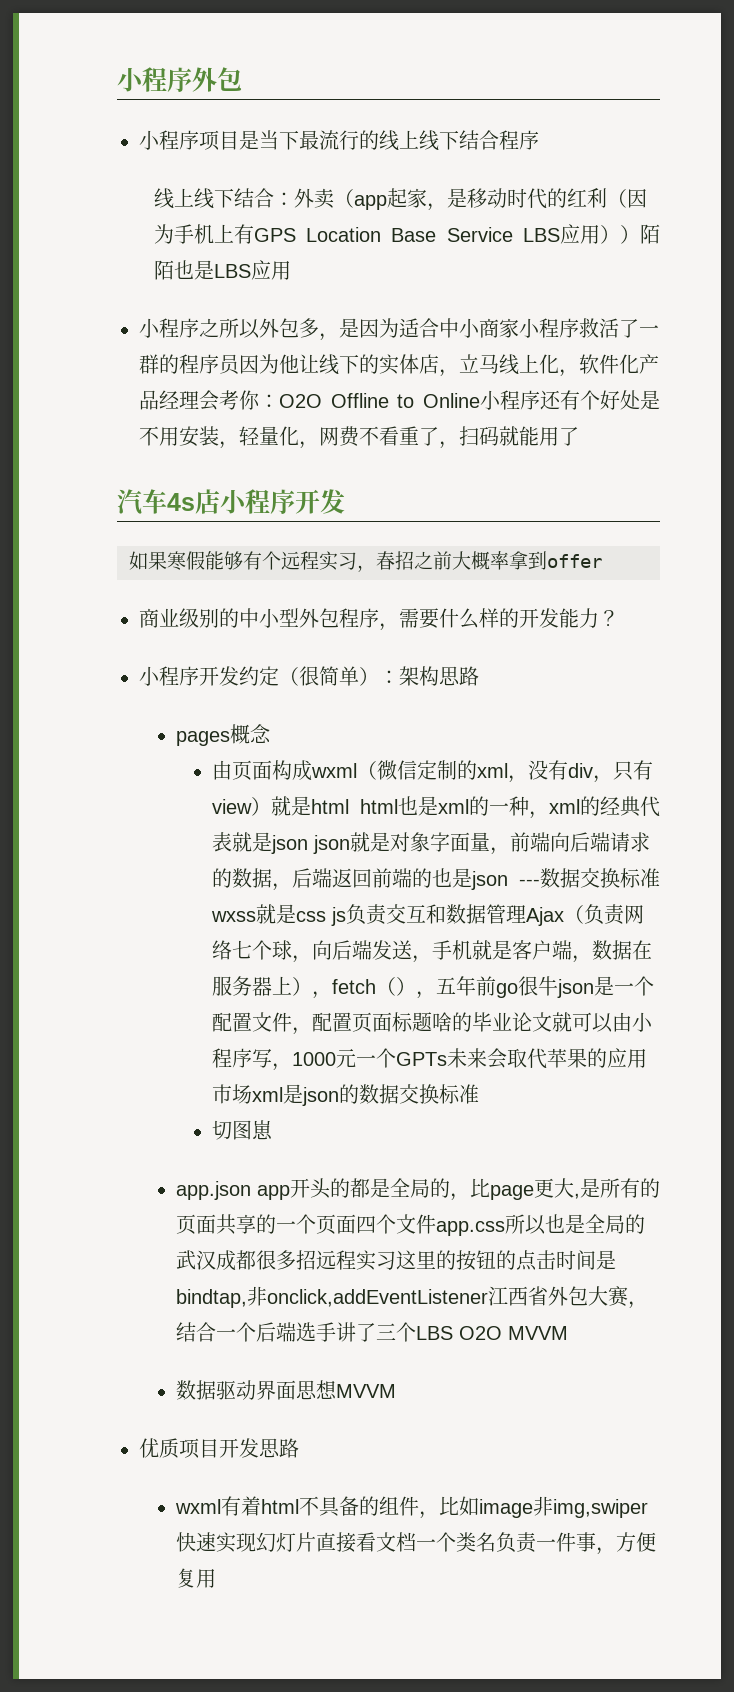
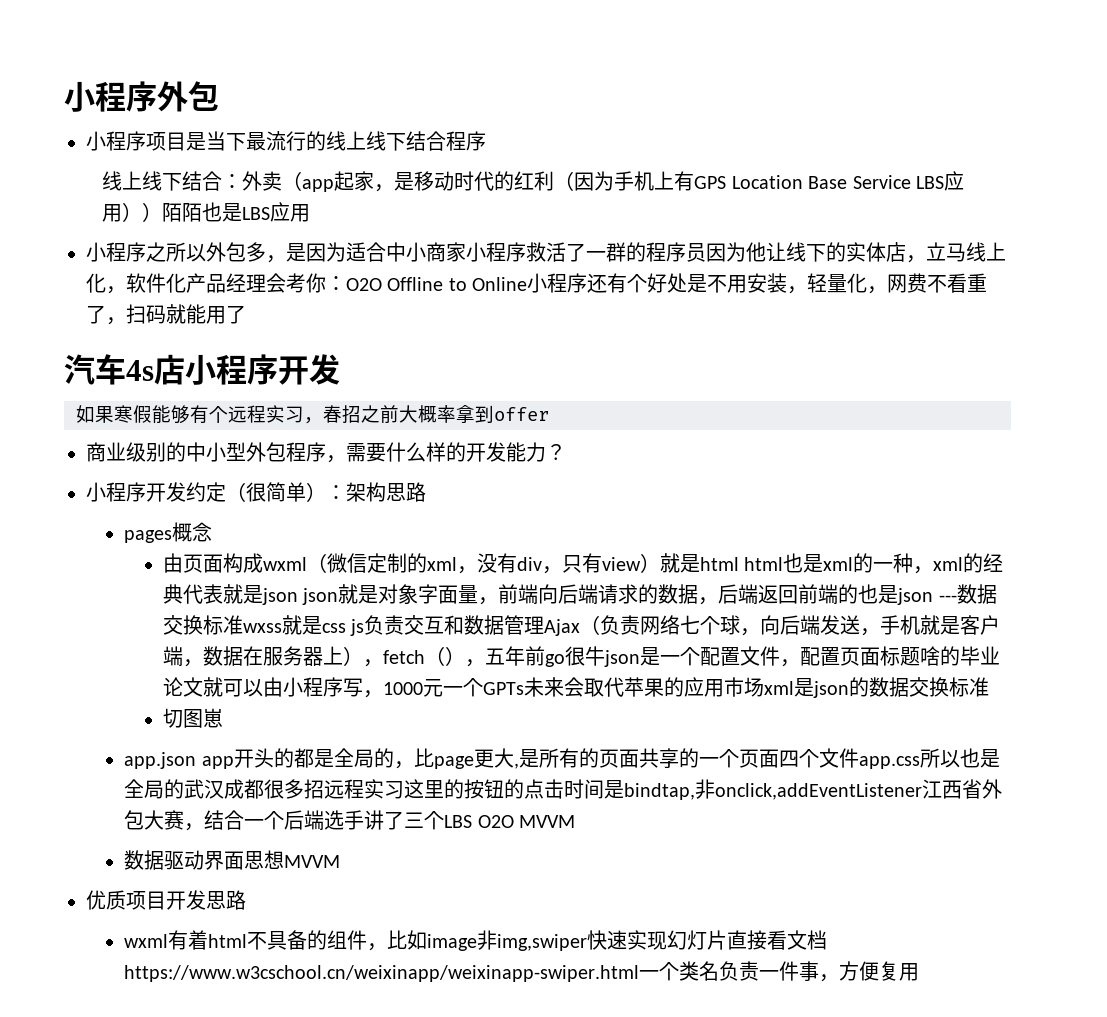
(416, 1542) none -> [124,965,640,982] https://www.w3cschool.cn/weixinapp/weixinapp-swiper.html

